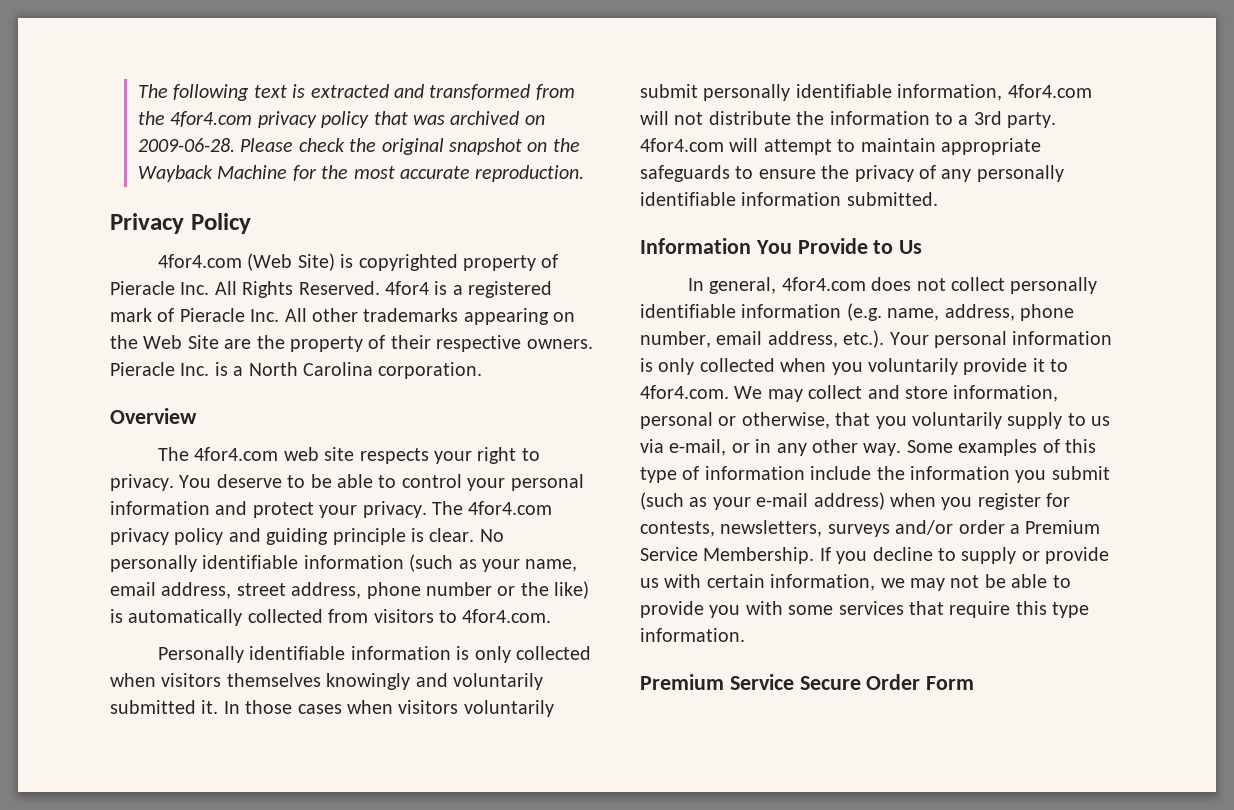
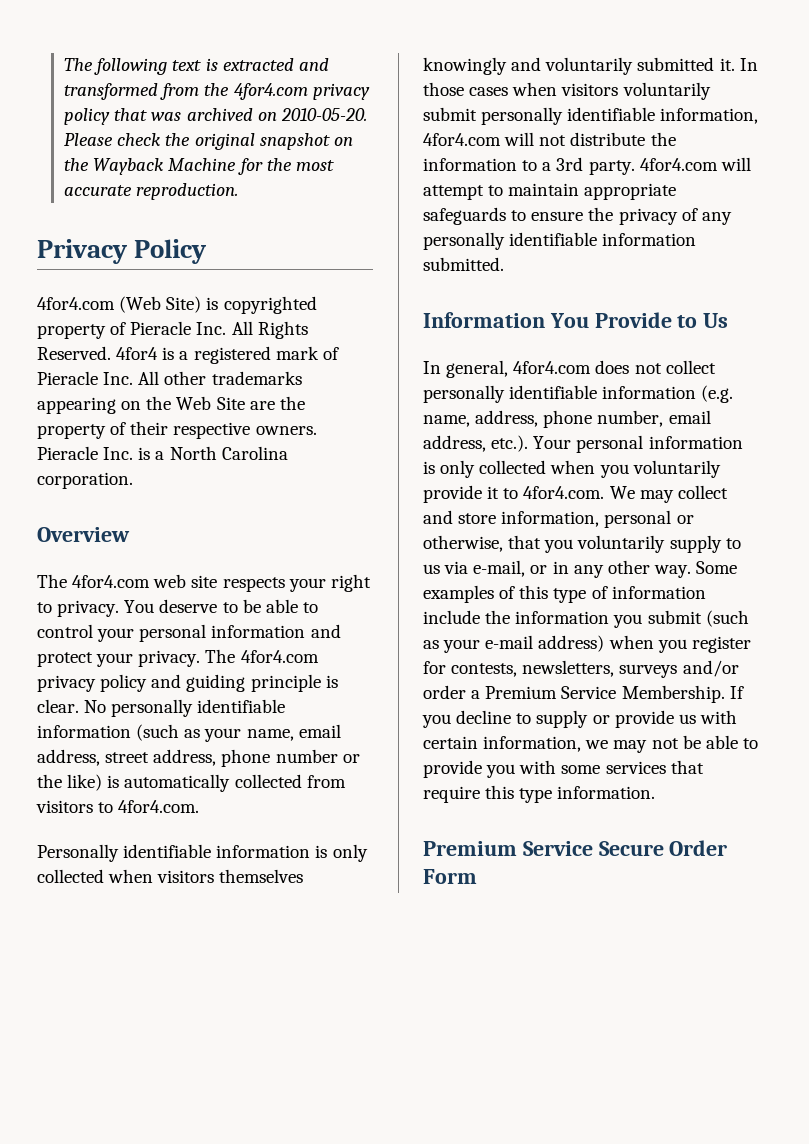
[138,138,236,152] 2009-06-28. -> [280,108,367,121] 2010-05-20.

